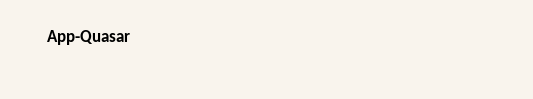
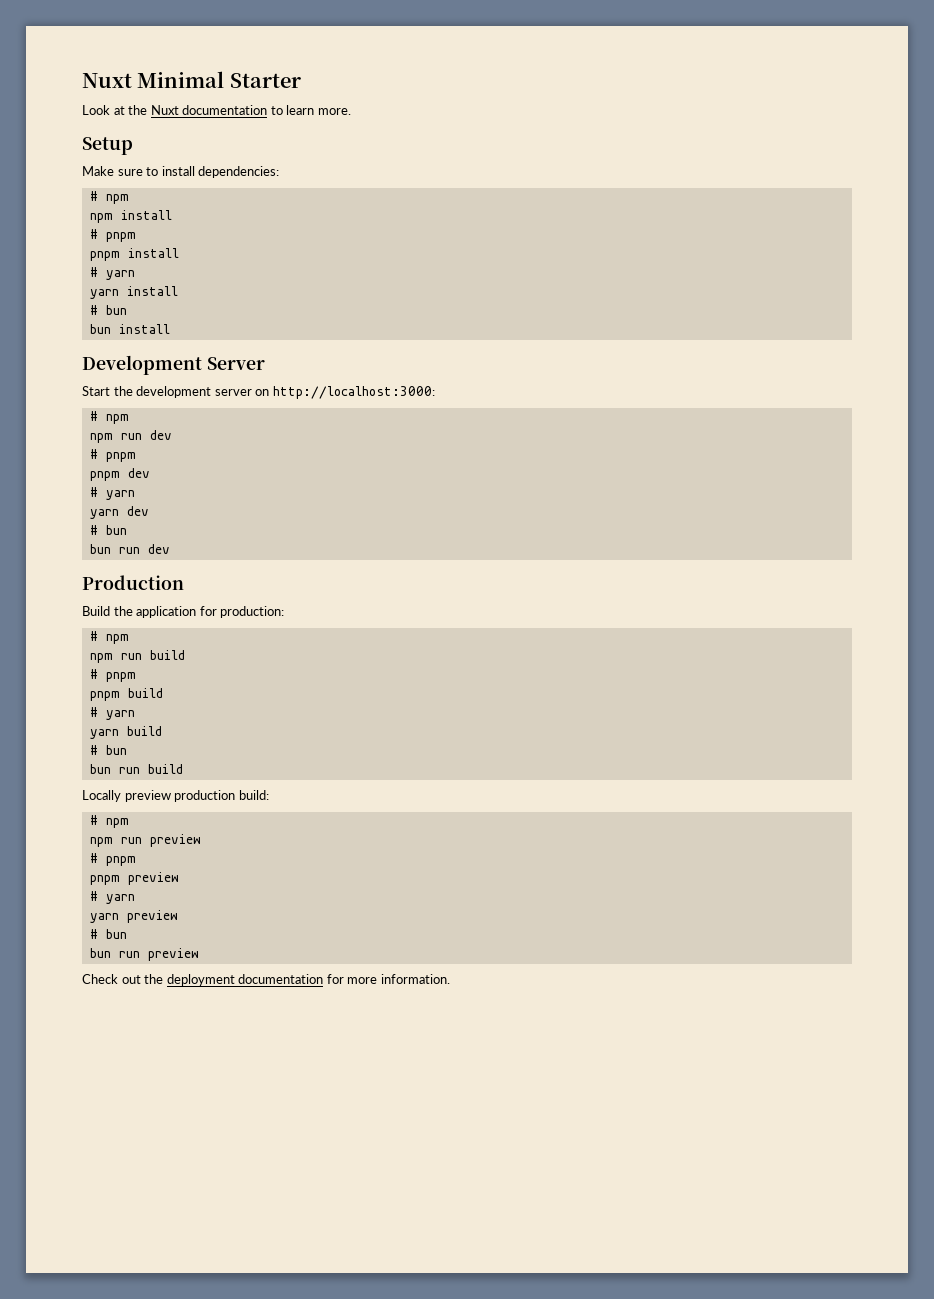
[47,30,130,45] App-Quasar -> [82,71,301,88] [82,105,351,115] [82,137,133,155] [82,166,280,178] [89,191,129,204] [89,210,172,223] [89,229,136,242] [89,248,179,261] [89,267,135,280] [89,286,178,299] [89,305,127,315] [89,324,170,334] [82,355,265,375] [82,386,435,399] [89,411,129,424] [89,430,172,443] [89,449,136,462] [89,468,150,481] [89,487,135,500] [89,506,149,519] [89,525,127,535] [89,544,170,554] [82,575,184,590] [82,606,285,618] [89,631,129,644] [89,650,185,663] [89,669,136,682] [89,688,163,701] [89,707,135,720] [89,726,162,739] [89,745,127,755] [89,764,183,774] [82,790,269,802] [89,815,129,828] [89,834,201,847] [89,853,136,866] [89,872,179,885] [89,891,135,904] [89,910,178,923] [89,929,127,939] [89,948,199,961] [82,974,450,986] Nuxt Minimal Starter // Look at the Nuxt documentation to learn more. // Setup // Make sure to install dependencies: // # npm // npm install // # pnpm // pnpm install // # yarn // yarn install // # bun // bun install // Development Server // Start the development server on http://localhost:3000: // # npm // npm run dev // # pnpm // pnpm dev // # yarn // yarn dev // # bun // bun run dev // Production // Build the application for production: // # npm // npm run build // # pnpm // pnpm build // # yarn // yarn build // # bun // bun run build // Locally preview production build: // # npm // npm run preview // # pnpm // pnpm preview // # yarn // yarn preview // # bun // bun run preview // Check out the deployment documentation for more information.

